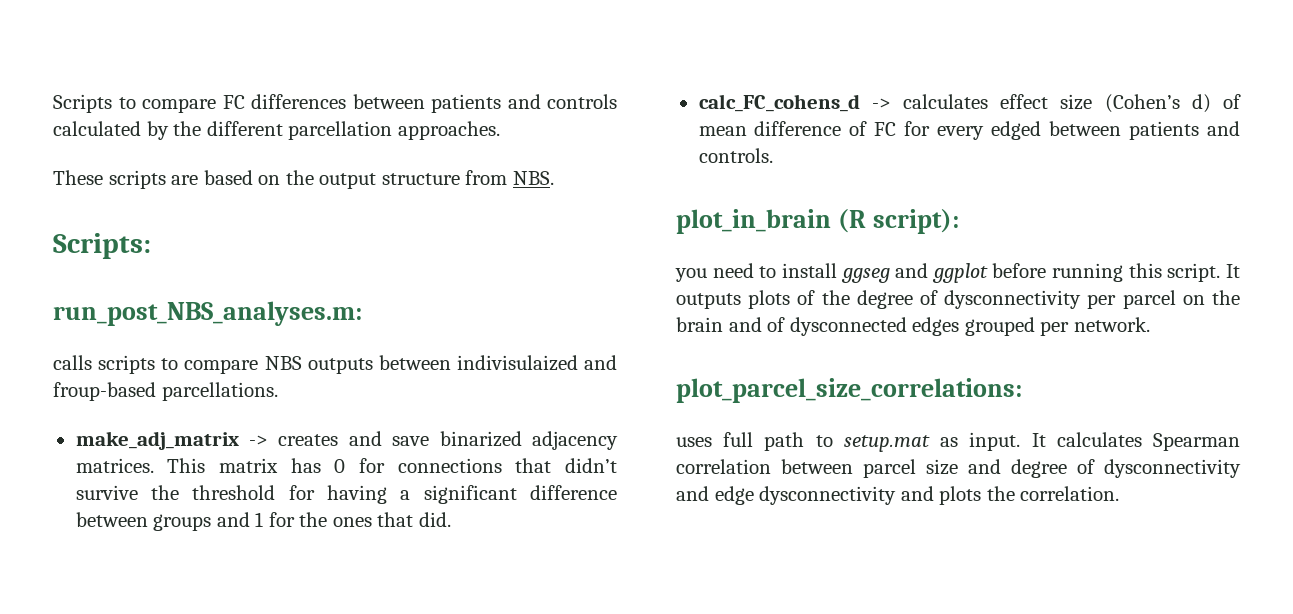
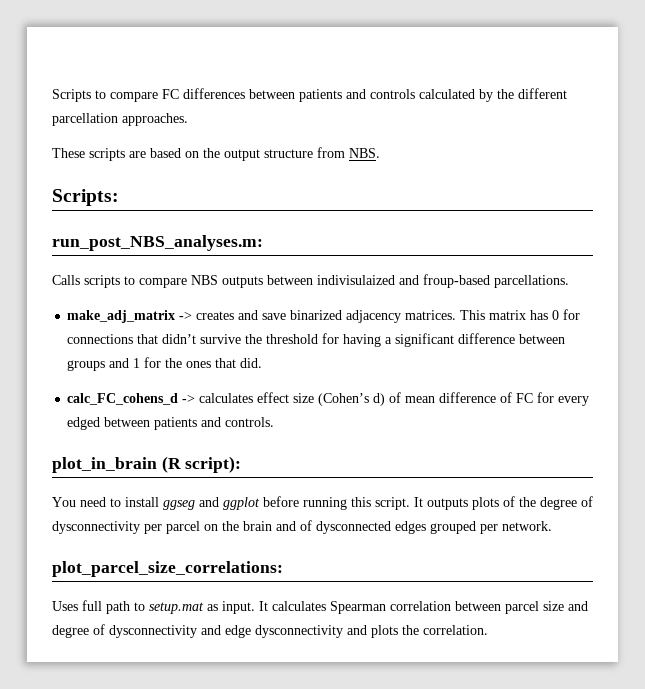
[53,355,92,370] calls -> [52,275,80,285] Calls
[675,268,707,282] you -> [52,497,76,507] You
[676,437,712,447] uses -> [52,601,78,611] Uses

